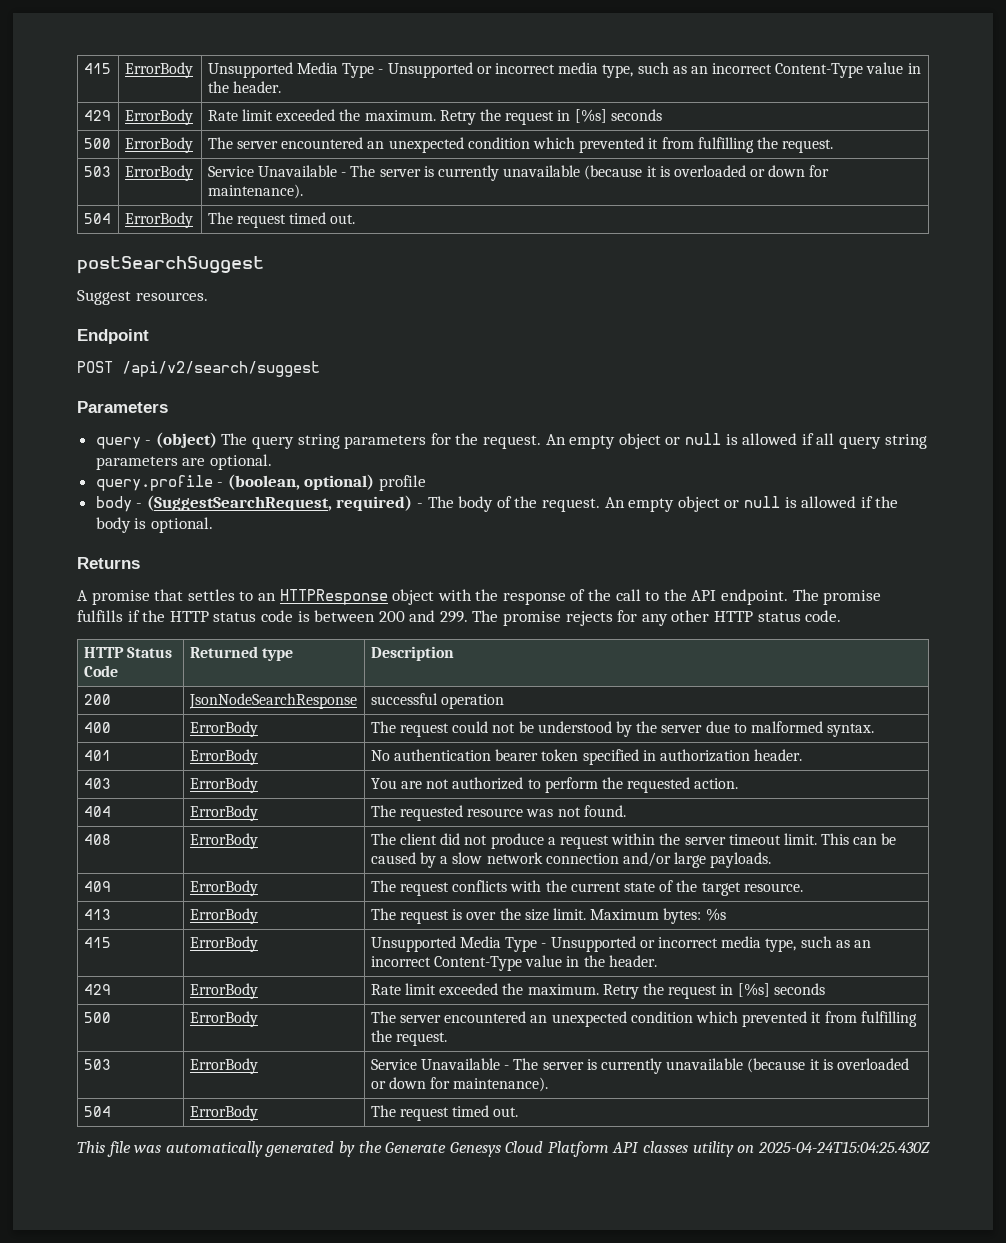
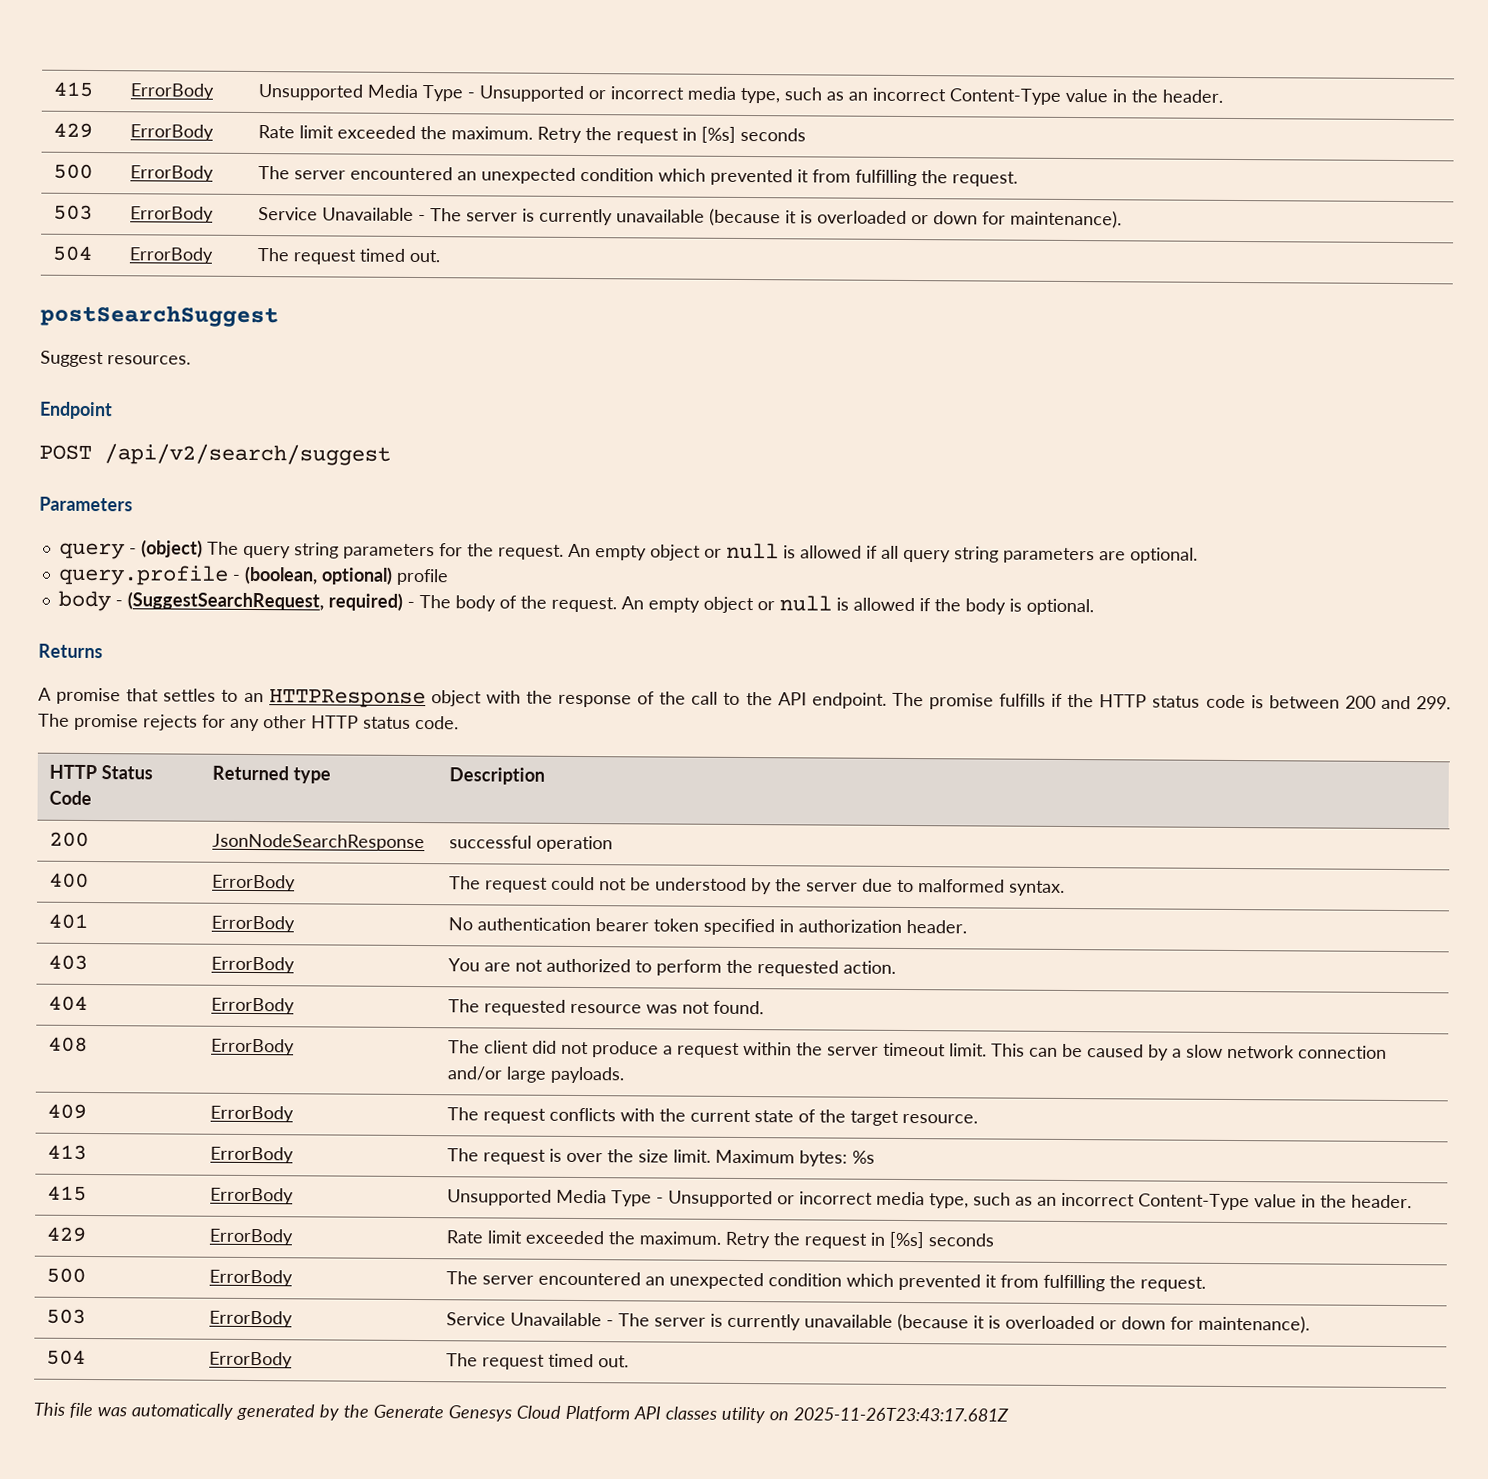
[757,1141,930,1153] 2025-04-24T15:04:25.430Z -> [793,1407,1009,1422] 2025-11-26T23:43:17.681Z

